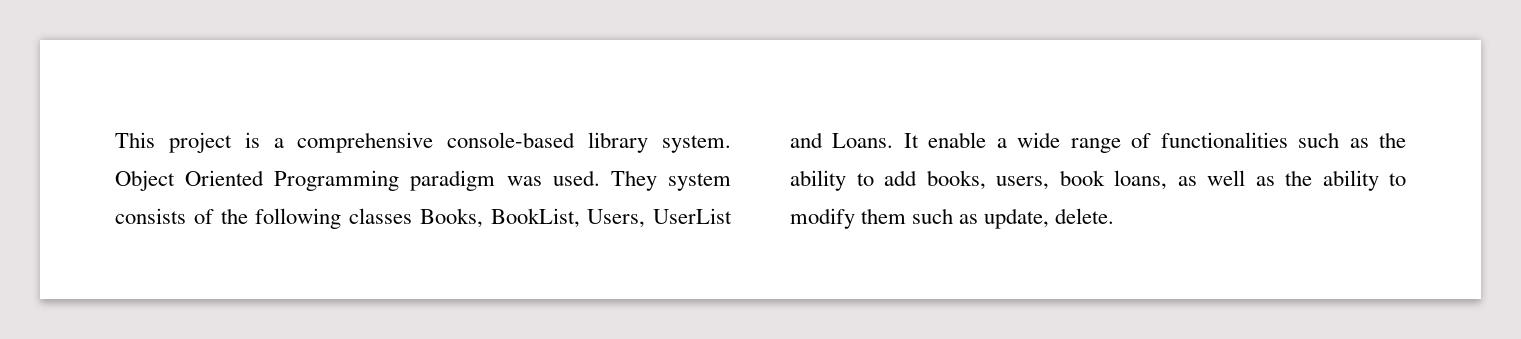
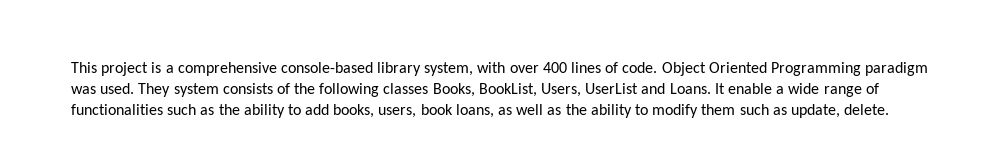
[662,135,732,153] system. -> [424,62,658,76] system, with over 400 lines of code.

